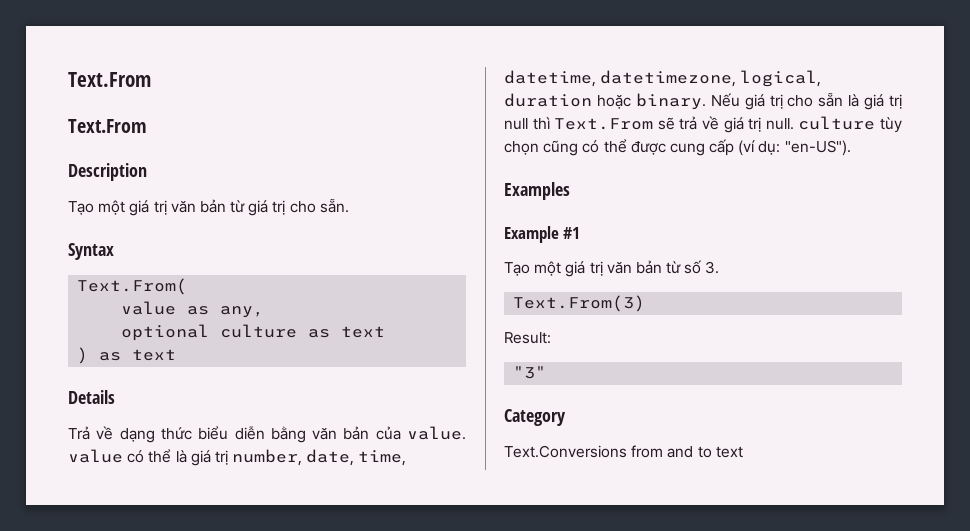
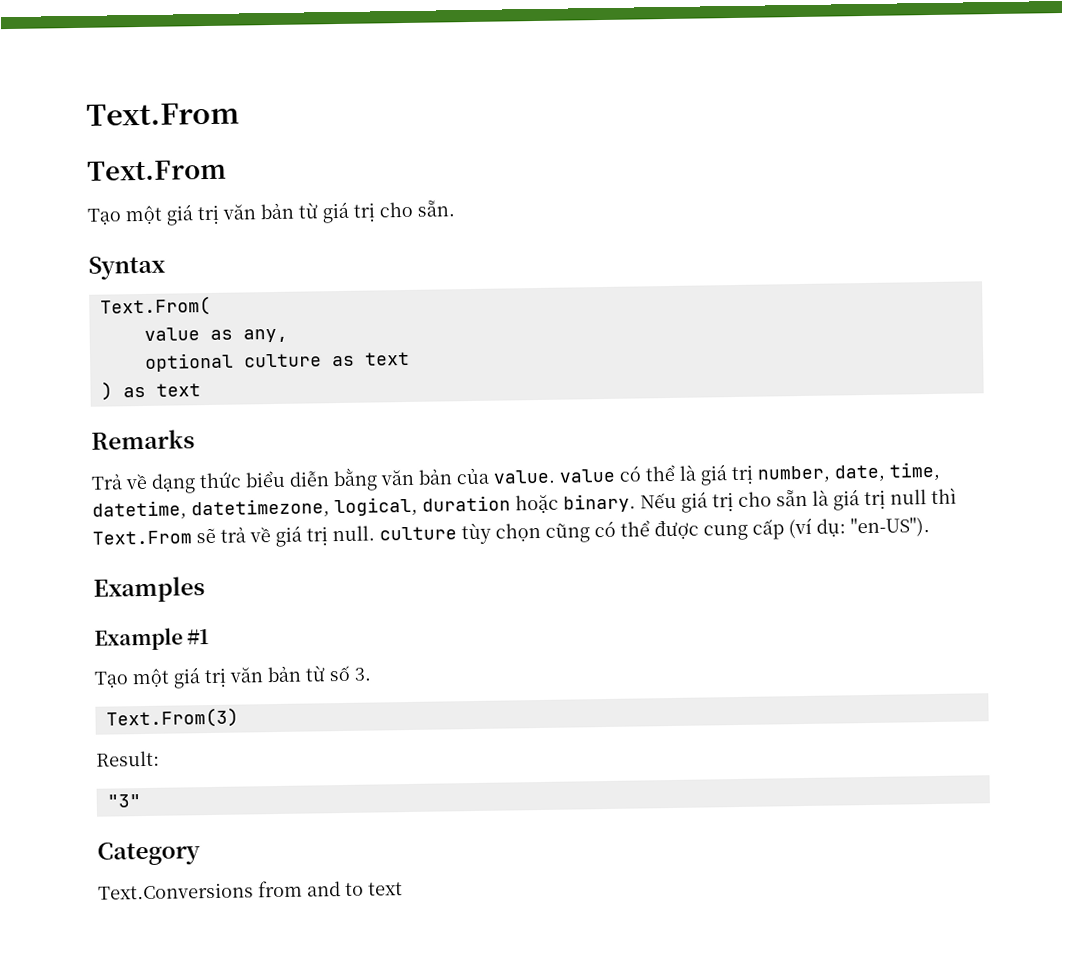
[68,163,147,181] // Description -> (227, 170) none
[68,390,115,404] Details -> [91,429,195,450] Remarks

